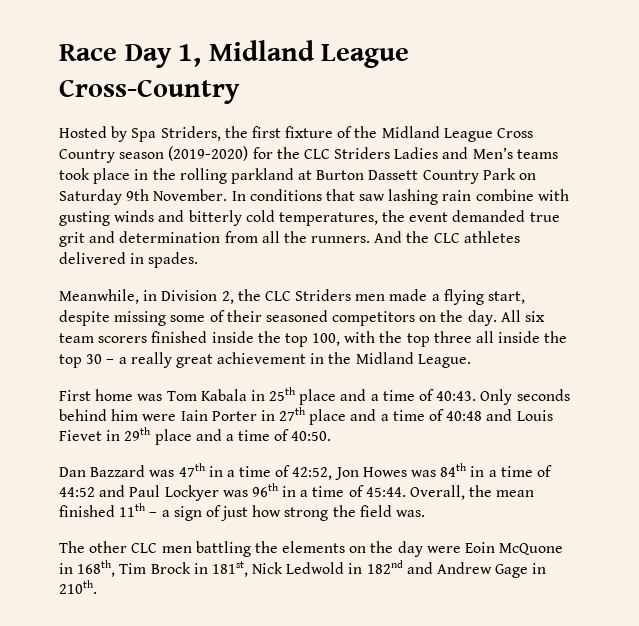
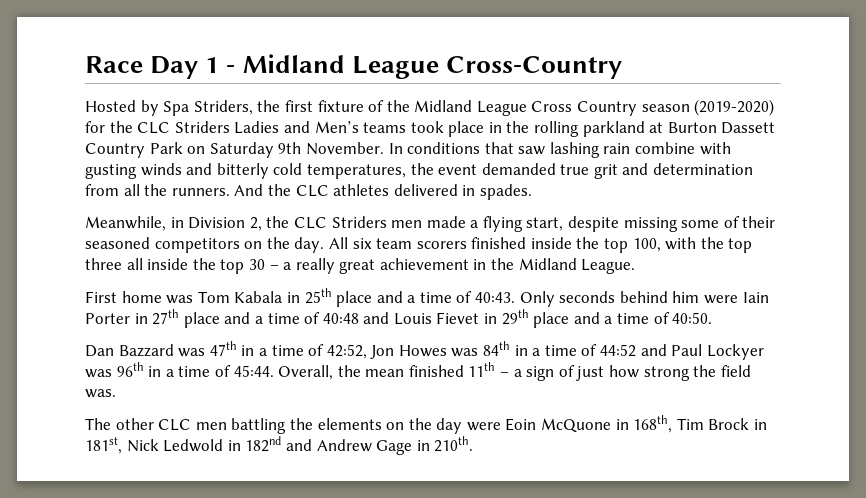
[178,44,202,67] 1, -> [205,57,236,73] 1 -

